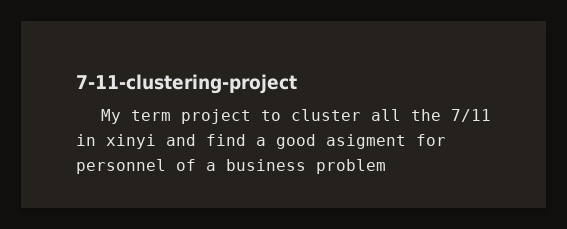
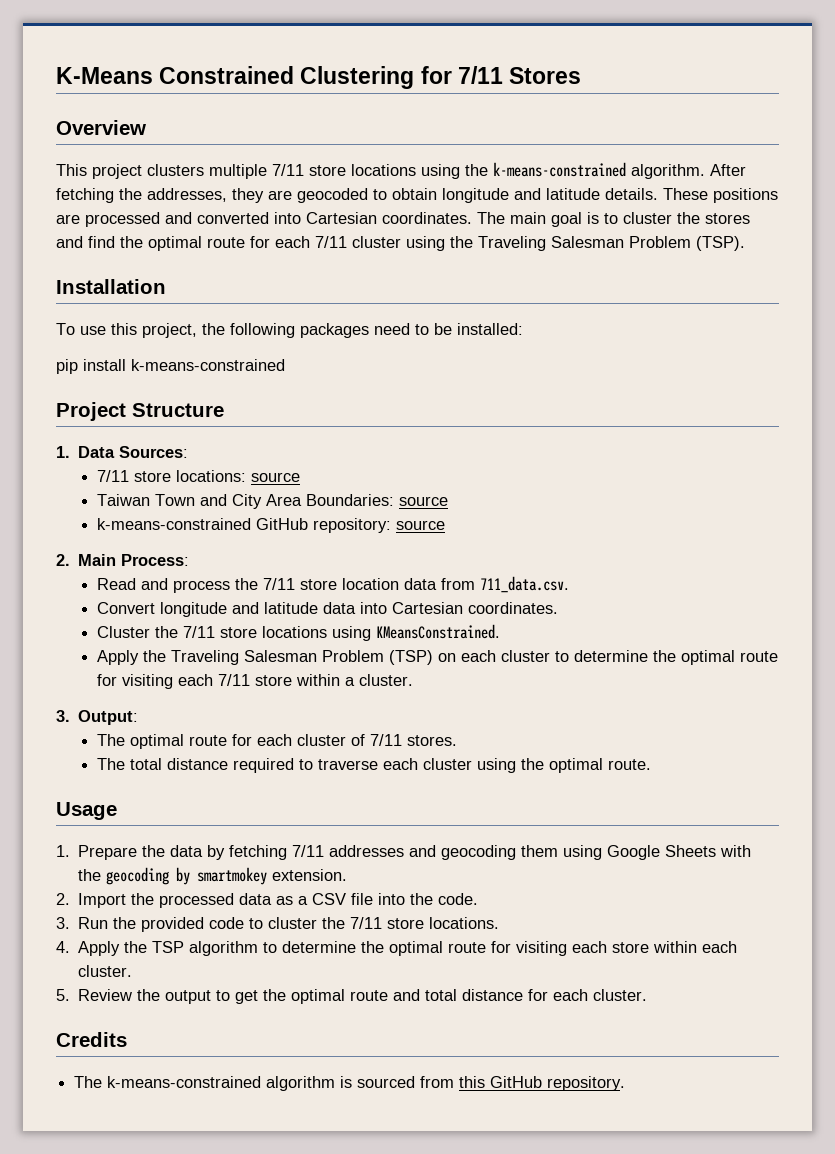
[76,74,297,94] [101,109,492,124] [76,134,446,149] [76,159,386,174] 7-11-clustering-project // My term project to cluster all the 7/11 in xinyi and find a good asigment for personnel of a business problem -> [56,66,582,89] [56,120,146,135] [56,162,746,179] [56,188,778,203] [56,212,750,227] [56,236,745,251] [56,279,166,294] [56,323,523,338] [56,359,285,374] [56,402,224,421] [56,446,189,458] [96,470,300,482] [96,494,448,509] [96,518,445,533] [56,554,190,566] [96,576,569,593] [96,602,558,617] [96,624,500,641] [96,650,778,665] [96,674,413,689] [56,710,139,725] [96,734,457,749] [96,758,651,773] [56,802,117,820] [56,845,752,860] [78,867,348,885] [56,893,479,908] [56,917,500,932] [56,941,738,956] [78,965,133,977] [56,989,648,1004] [56,1032,127,1047] [74,1076,626,1091] K-Means Constrained Clustering for 7/11 Stores // Overview // This project clusters multiple 7/11 store locations using the k-means-constrained algorithm. After fetching the addresses, they are geocoded to obtain longitude and latitude details. These positions are processed and converted into Cartesian coordinates. The main goal is to cluster the stores and find the optimal route for each 7/11 cluster using the Traveling Salesman Problem (TSP). // Installation // To use this project, the following packages need to be installed: // pip install k-means-constrained // Project Structure // 1. Data Sources: // 7/11 store locations: source // Taiwan Town and City Area Boundaries: source // k-means-constrained GitHub repository: source // 2. Main Process: // Read and process the 7/11 store location data from 711_data.csv. // Convert longitude and latitude data into Cartesian coordinates. // Cluster the 7/11 store locations using KMeansConstrained. // Apply the Traveling Salesman Problem (TSP) on each cluster to determine the optimal route for visiting each 7/11 store within a cluster. // 3. Output: // The optimal route for each cluster of 7/11 stores. // The total distance required to traverse each cluster using the optimal route. // Usage // 1. Prepare the data by fetching 7/11 addresses and geocoding them using Google Sheets with the geocoding by smartmokey extension. // 2. Import the processed data as a CSV file into the code. // 3. Run the provided code to cluster the 7/11 store locations. // 4. Apply the TSP algorithm to determine the optimal route for visiting each store within each cluster. // 5. Review the output to get the optimal route and total distance for each cluster. // Credits // The k-means-constrained algorithm is sourced from this GitHub repository.

